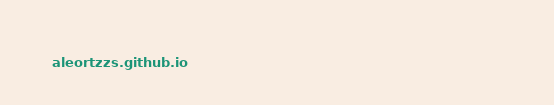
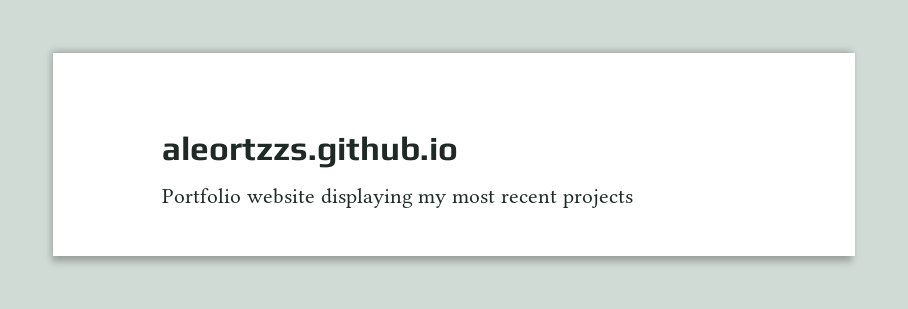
(188, 63) none -> [162,188,633,208] // Portfolio website displaying my most recent projects

